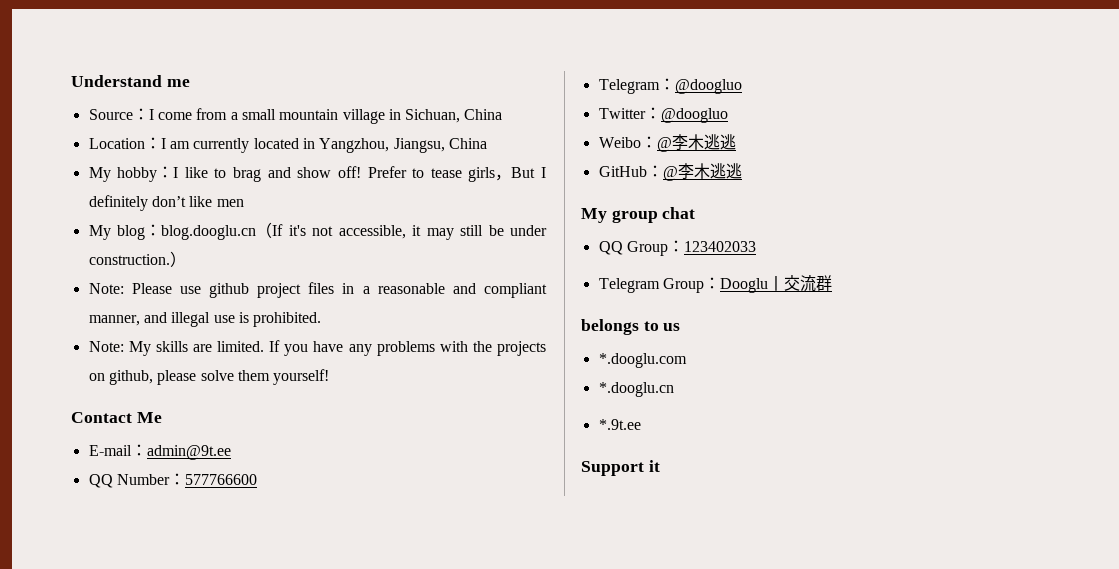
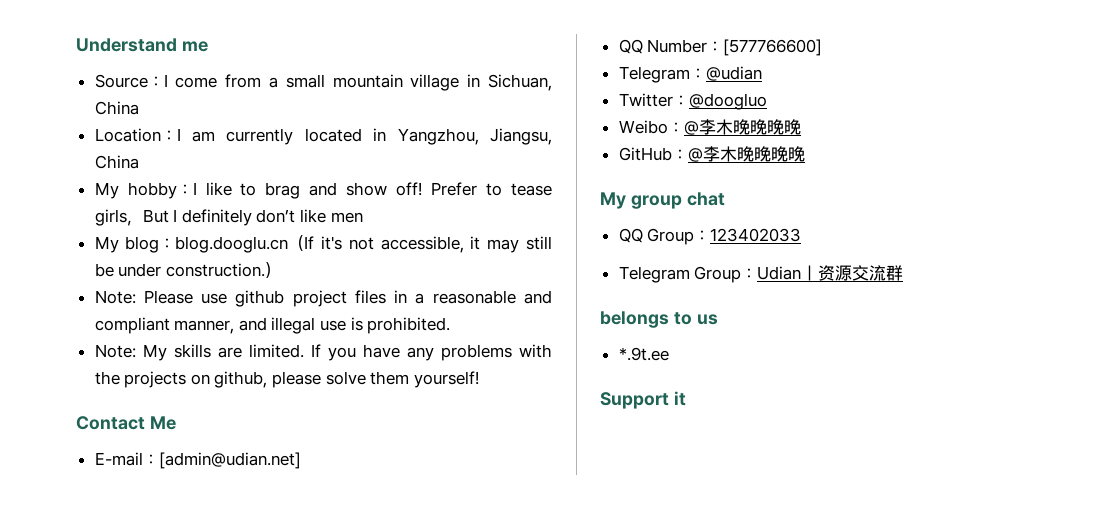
[146,445,231,460] admin@9t.ee -> [158,452,301,469] [admin@udian.net]
[184,474,257,485] 577766600 -> [723,39,823,56] [577766600]
[674,79,742,94] @doogluo -> [705,66,762,81] @udian
[703,134,736,150] 逃逃 -> [732,119,801,135] 晚晚晚晚
[709,163,742,179] 逃逃 -> [736,146,805,162] 晚晚晚晚
[719,276,784,293] Dooglu丨 -> [757,265,853,281] Udian丨资源
[598,353,687,368] [598,382,674,397] // *.dooglu.com // *.dooglu.cn -> (718, 319) none

